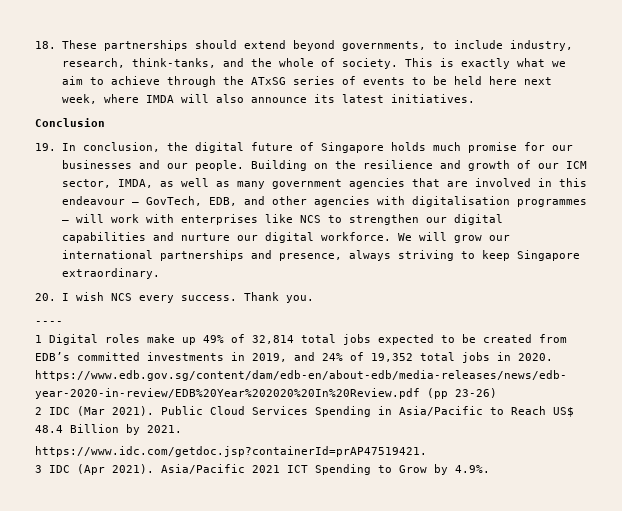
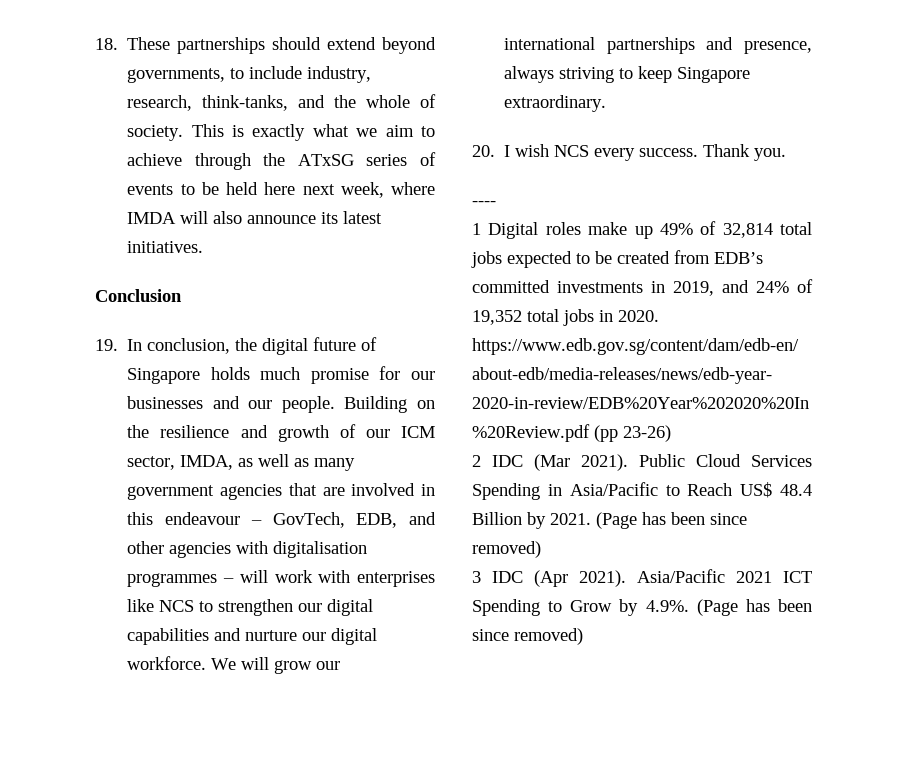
[35,446,427,457] // https://www.idc.com/getdoc.jsp?containerId=prAP47519421. -> [596,512,747,529] [472,541,541,558] (Page has been since removed)
(490, 469) none -> [696,599,812,616] [472,628,583,645] (Page has been since removed)

